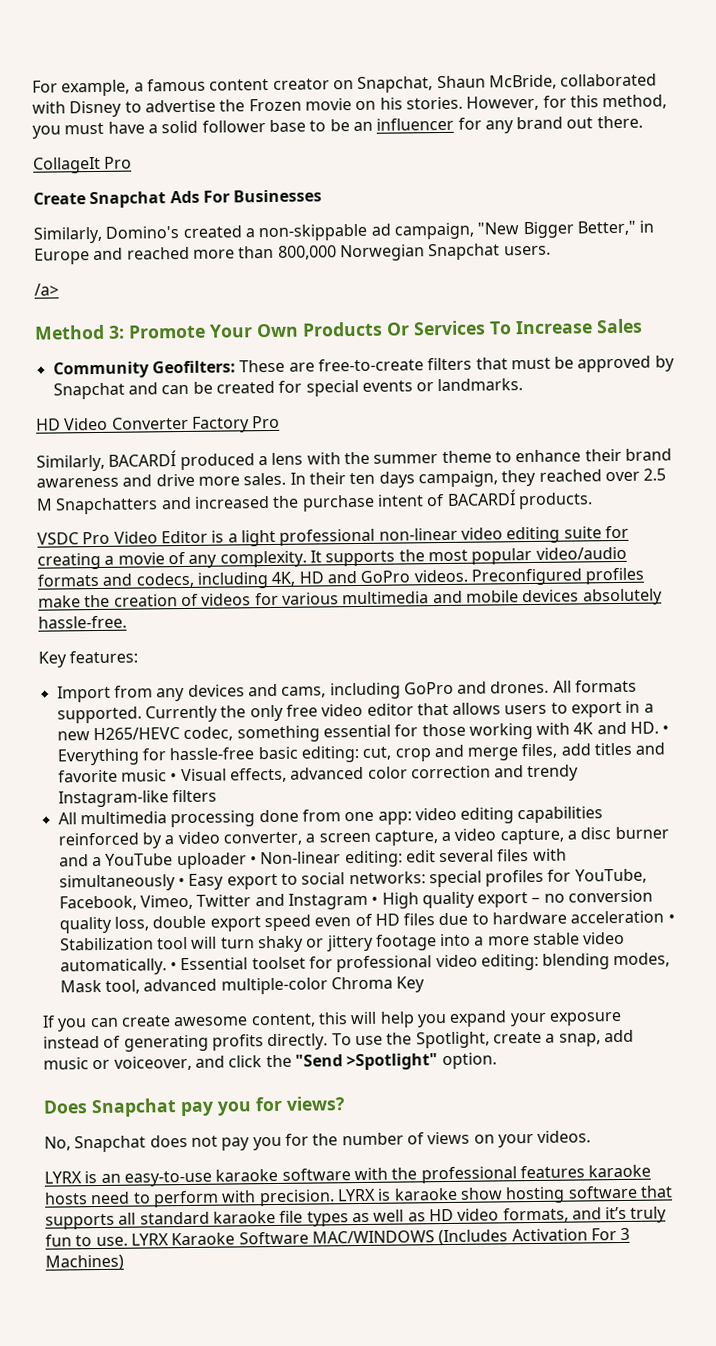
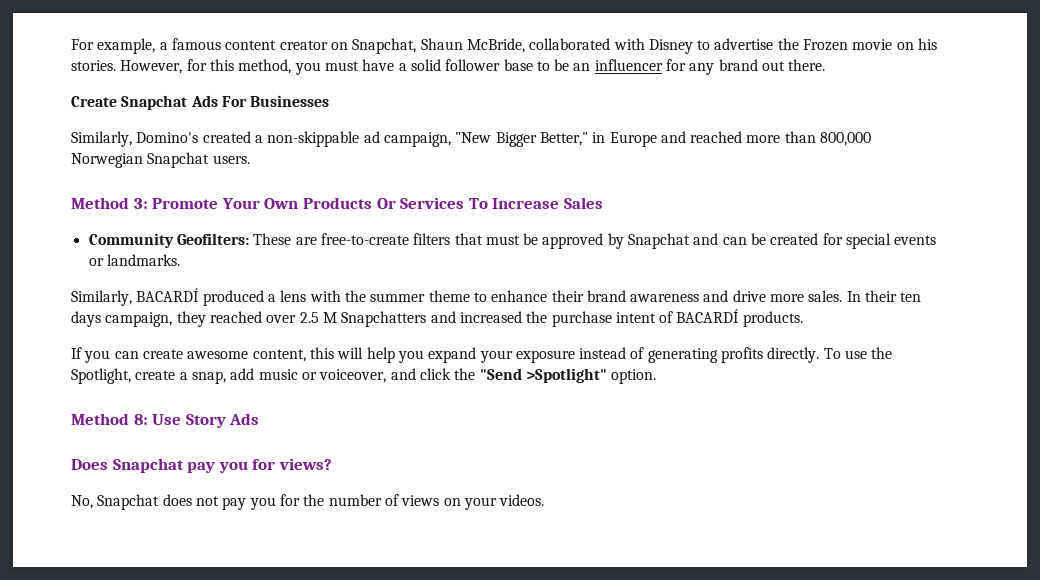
[33,156,133,174] // CollageIt Pro -> (826, 65) none
[34,283,59,296] // /a> -> (250, 159) none
[36,415,281,433] // HD Video Converter Factory Pro -> (180, 260) none
[37,525,629,547] [37,546,627,570] [37,567,645,589] [38,588,663,608] [38,615,127,629] [38,650,139,668] [56,679,638,703] [56,700,654,724] [56,721,670,743] [56,742,666,766] [57,764,580,783] [57,789,217,808] [57,806,604,828] [57,826,669,849] [58,848,567,870] [58,868,647,892] [58,889,654,911] [58,910,675,934] [59,931,626,953] [59,952,671,976] [59,976,426,995] // VSDC Pro Video Editor is a light professional non-linear video editing suite for creating a movie of any complexity. It supports the most popular video/audio formats and codecs, including 4K, HD and GoPro videos. Preconfigured profiles make the creation of videos for various multimedia and mobile devices absolutely hassle-free. // Key features: // Import from any devices and cams, including GoPro and drones. All formats supported. Сurrently the only free video editor that allows users to export in a new H265/HEVC codec, something essential for those working with 4K and HD. • Everything for hassle-free basic editing: cut, crop and merge files, add titles and favorite music • Visual effects, advanced color correction and trendy Instagram-like filters // All multimedia processing done from one app: video editing capabilities reinforced by a video converter, a screen capture, a video capture, a disc burner and a YouTube uploader • Non-linear editing: edit several files with simultaneously • Easy export to social networks: special profiles for YouTube, Facebook, Vimeo, Twitter and Instagram • High quality export – no conversion quality loss, double export speed even of HD files due to hardware acceleration • Stabilization tool will turn shaky or jittery footage into a more stable video automatically. • Essential toolset for professional video editing: blending modes, Mask tool, advanced multiple-color Chroma Key -> (803, 319) none
(497, 1061) none -> [71,413,260,428] // Method 8: Use Story Ads
[44,1164,652,1187] [44,1185,673,1208] [45,1206,668,1230] [45,1227,631,1247] [45,1254,124,1271] // LYRX is an easy-to-use karaoke software with the professional features karaoke hosts need to perform with precision. LYRX is karaoke show hosting software that supports all standard karaoke file types as well as HD video formats, and it’s truly fun to use. LYRX Karaoke Software MAC/WINDOWS (Includes Activation For 3 Machines) -> (545, 500) none

